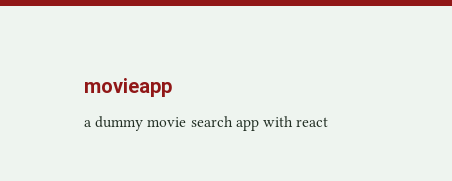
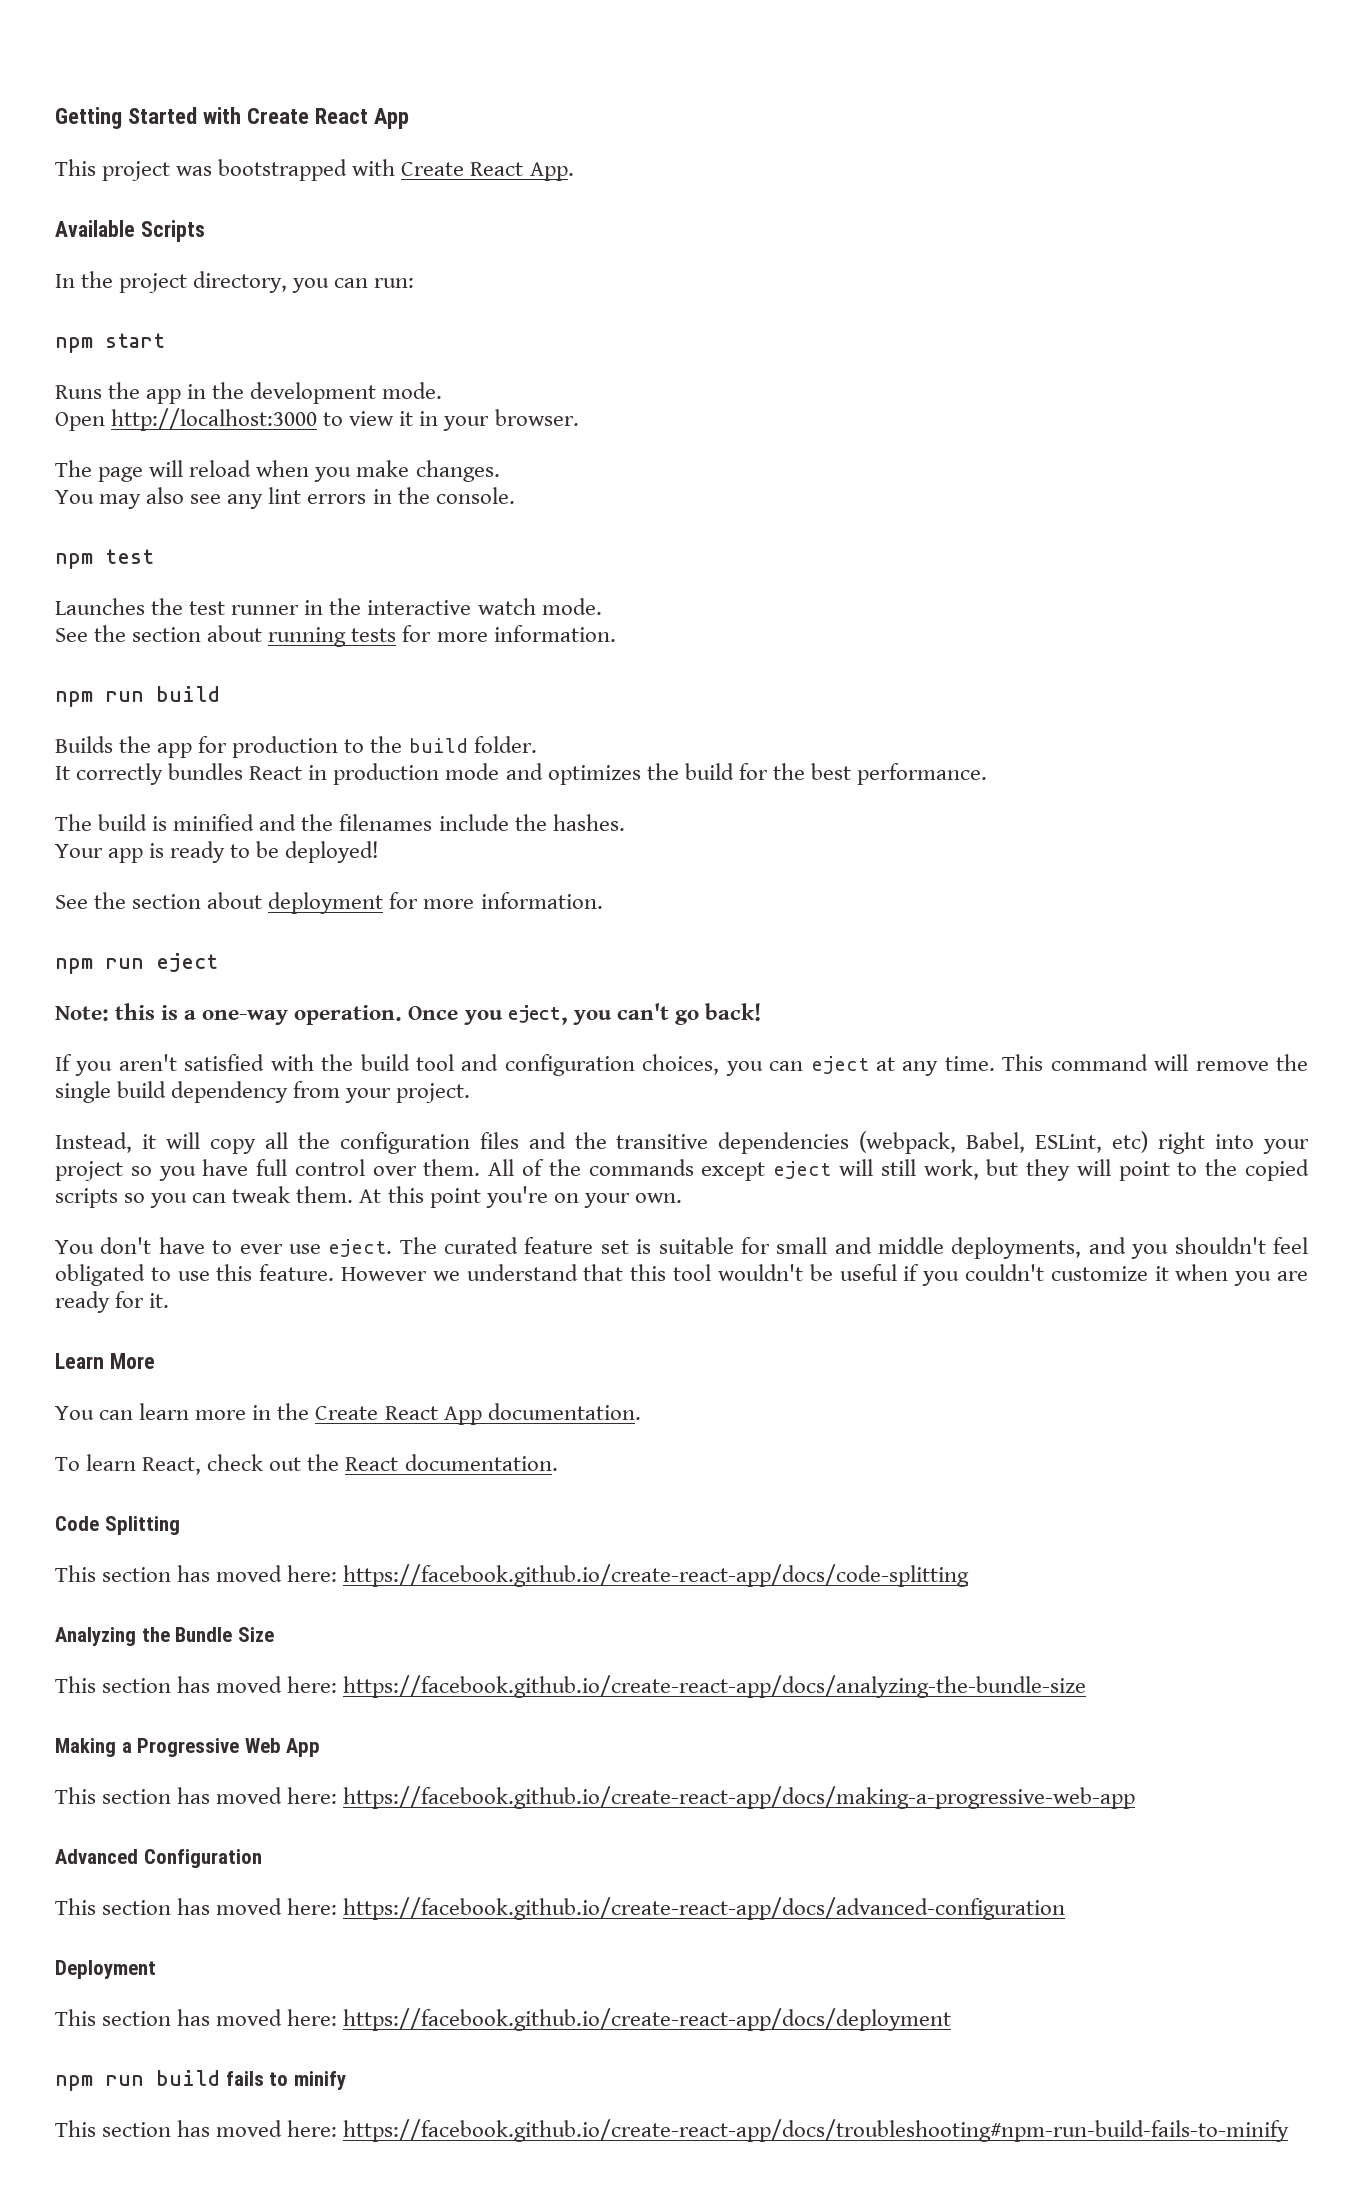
[84,78,172,97] [84,116,329,131] movieapp // a dummy movie search app with react -> [55,107,410,129] [55,159,574,181] [55,220,205,242] [55,271,415,293] [55,333,165,353] [55,382,443,404] [55,408,579,431] [55,460,500,482] [55,487,515,509] [55,549,154,569] [55,598,602,615] [55,625,616,647] [55,686,220,707] [55,736,537,758] [55,763,988,785] [55,814,625,831] [55,841,380,863] [55,892,603,914] [55,953,218,974] [55,1003,761,1025] [55,1054,1308,1076] [55,1081,471,1103] [55,1131,1309,1154] [55,1159,1309,1181] [55,1186,682,1208] [55,1237,1308,1259] [55,1264,1309,1286] [55,1291,170,1313] [55,1353,155,1369] [55,1403,641,1425] [55,1454,558,1475] [55,1516,180,1535] [55,1564,970,1587] [55,1627,274,1646] [55,1675,1087,1698] [55,1738,321,1757] [55,1786,1136,1809] [55,1849,262,1868] [55,1897,1066,1920] [55,1960,156,1979] [55,2008,952,2031] [55,2070,346,2091] [55,2119,1290,2142] Getting Started with Create React App // This project was bootstrapped with Create React App. // Available Scripts // In the project directory, you can run: // npm start // Runs the app in the development mode. // Open http://localhost:3000 to view it in your browser. // The page will reload when you make changes. // You may also see any lint errors in the console. // npm test // Launches the test runner in the interactive watch mode. // See the section about running tests for more information. // npm run build // Builds the app for production to the build folder. // It correctly bundles React in production mode and optimizes the build for the best performance. // The build is minified and the filenames include the hashes. // Your app is ready to be deployed! // See the section about deployment for more information. // npm run eject // Note: this is a one-way operation. Once you eject, you can't go back! // If you aren't satisfied with the build tool and configuration choices, you can eject at any time. This command will remove the single build dependency from your project. // Instead, it will copy all the configuration files and the transitive dependencies (webpack, Babel, ESLint, etc) right into your project so you have full control over them. All of the commands except eject will still work, but they will point to the copied scripts so you can tweak them. At this point you're on your own. // You don't have to ever use eject. The curated feature set is suitable for small and middle deployments, and you shouldn't feel obligated to use this feature. However we understand that this tool wouldn't be useful if you couldn't customize it when you are ready for it. // Learn More // You can learn more in the Create React App documentation. // To learn React, check out the React documentation. // Code Splitting // This section has moved here: https://facebook.github.io/create-react-app/docs/code-splitting // Analyzing the Bundle Size // This section has moved here: https://facebook.github.io/create-react-app/docs/analyzing-the-bundle-size // Making a Progressive Web App // This section has moved here: https://facebook.github.io/create-react-app/docs/making-a-progressive-web-app // Advanced Configuration // This section has moved here: https://facebook.github.io/create-react-app/docs/advanced-configuration // Deployment // This section has moved here: https://facebook.github.io/create-react-app/docs/deployment // npm run build fails to minify // This section has moved here: https://facebook.github.io/create-react-app/docs/troubleshooting#npm-run-build-fails-to-minify

